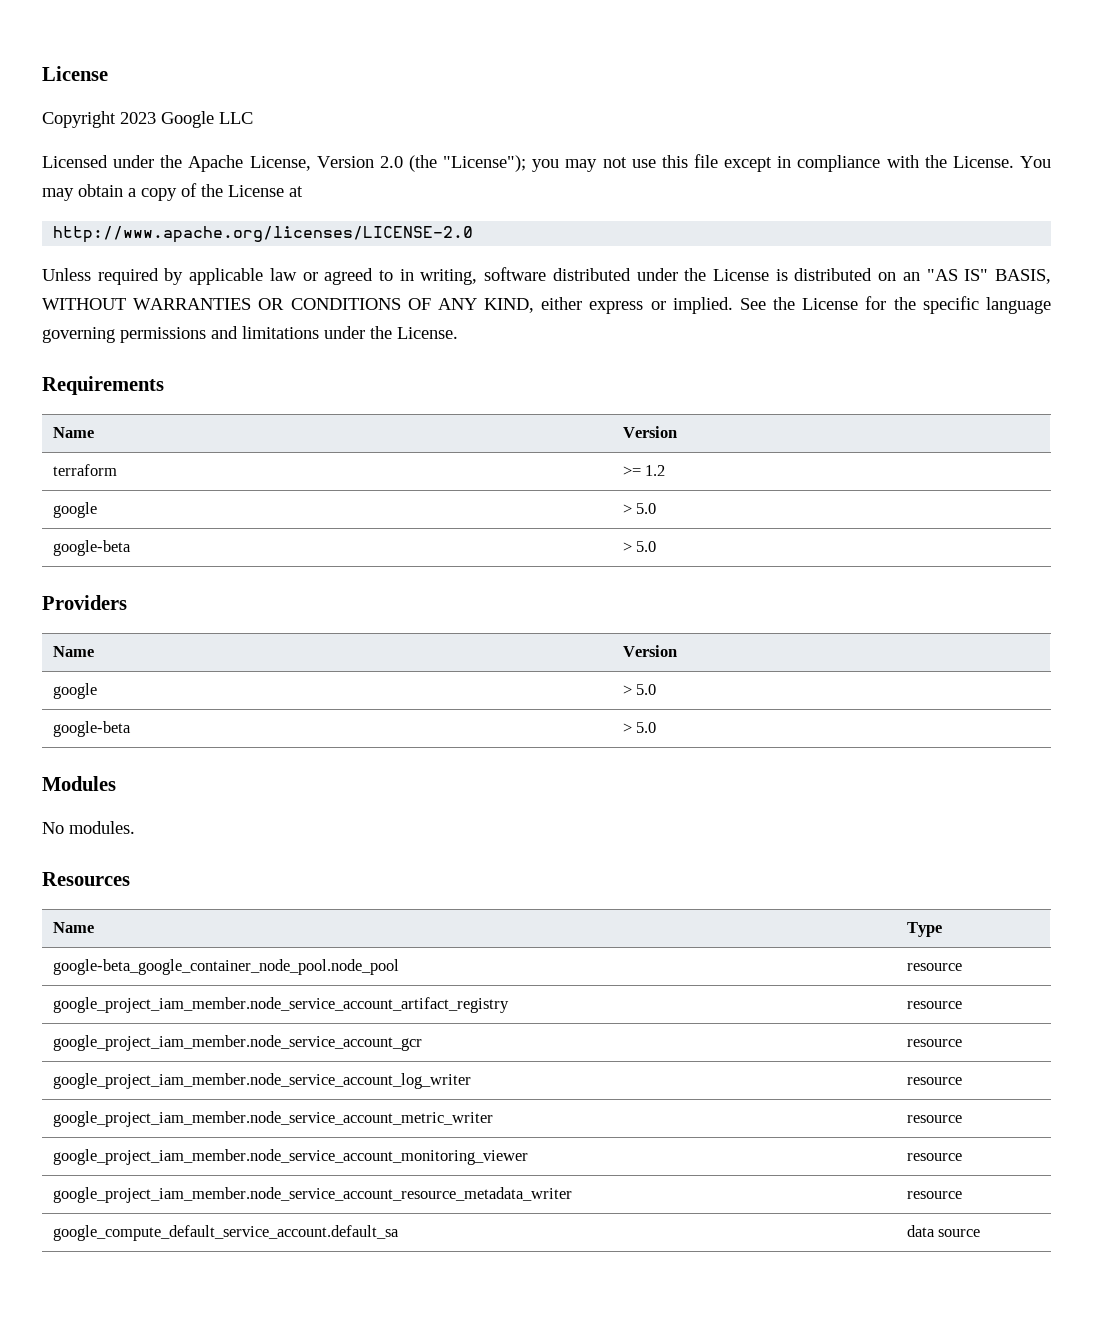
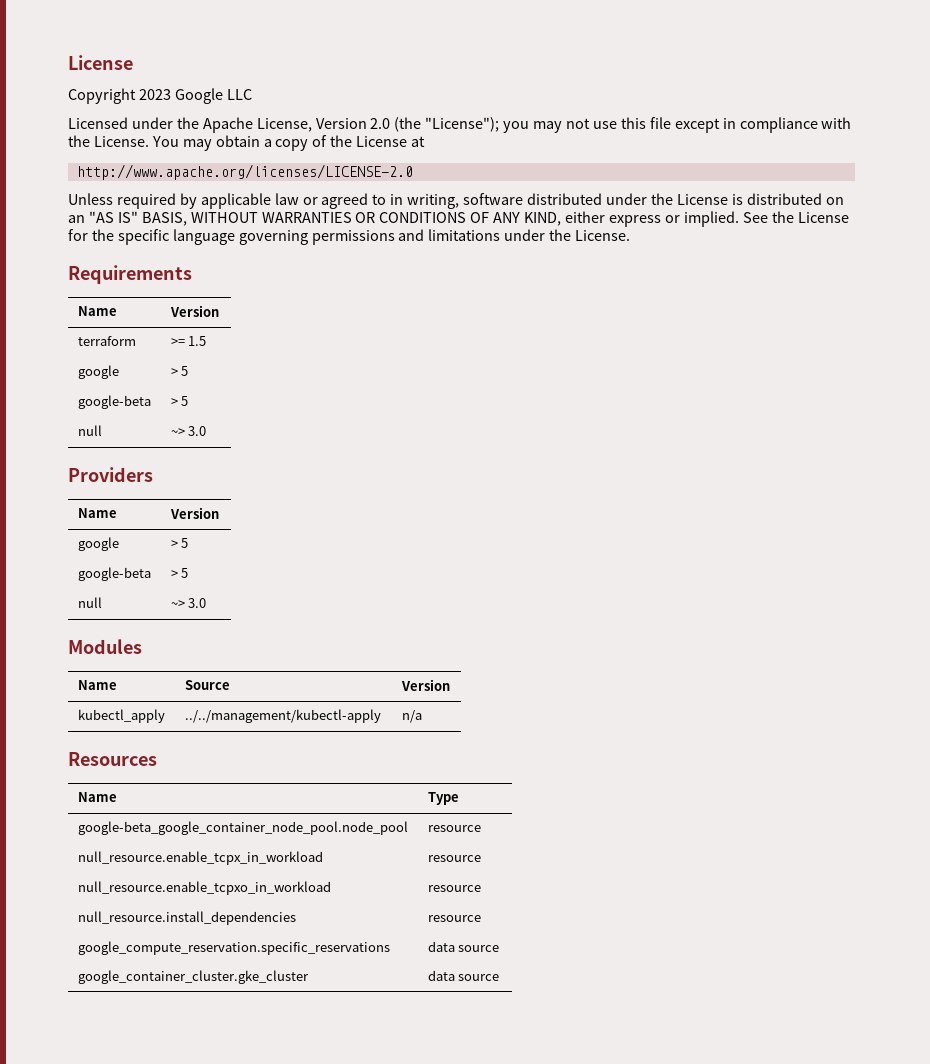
[645,465,666,476] [52,502,97,518] [622,503,657,514] [52,540,131,556] [622,541,657,552] 1.2 // google | > 5.0 // google-beta | > 5.0 -> [188,336,207,346] [77,365,119,379] [170,366,189,376] [77,395,151,409] [170,396,189,406] [77,425,102,436] [170,426,207,436] 1.5 // google | > 5 // google-beta | > 5 // null | ~> 3.0
[636,684,657,695] [52,721,131,737] [622,722,657,733] [42,776,116,791] [42,821,135,834] 5.0 // google-beta | > 5.0 // Modules // No modules. -> [181,538,189,548] [77,567,151,581] [170,568,189,578] [77,597,102,608] [170,598,207,608] [68,639,142,654] [77,680,117,690] [184,680,230,690] [400,679,450,691] [77,709,165,723] [184,709,381,723] [401,710,422,723] 5 // google-beta | > 5 // null | ~> 3.0 // Modules // Name | Source | Version // kubectl_apply | ../../management/kubectl-apply | n/a
[52,997,509,1013] [906,1001,962,1009] [52,1035,422,1051] [906,1039,962,1047] [52,1073,471,1089] [906,1077,962,1085] [52,1111,493,1127] [906,1115,962,1123] [52,1149,528,1165] [906,1153,962,1161] [52,1187,572,1203] [906,1191,962,1199] [52,1225,399,1241] [906,1225,981,1237] google_project_iam_member.node_service_account_artifact_registry | resource // google_project_iam_member.node_service_account_gcr | resource // google_project_iam_member.node_service_account_log_writer | resource // google_project_iam_member.node_service_account_metric_writer | resource // google_project_iam_member.node_service_account_monitoring_viewer | resource // google_project_iam_member.node_service_account_resource_metadata_writer | resource // google_compute_default_service_account.default_sa | data source -> [77,851,323,865] [427,855,481,862] [77,881,331,895] [427,885,481,892] [77,911,296,925] [427,915,481,922] [77,941,390,955] [427,941,500,952] [77,970,309,984] [427,970,500,981] null_resource.enable_tcpx_in_workload | resource // null_resource.enable_tcpxo_in_workload | resource // null_resource.install_dependencies | resource // google_compute_reservation.specific_reservations | data source // google_container_cluster.gke_cluster | data source

